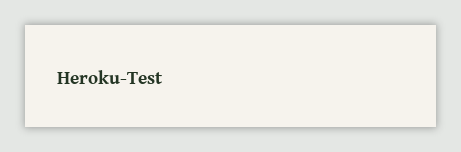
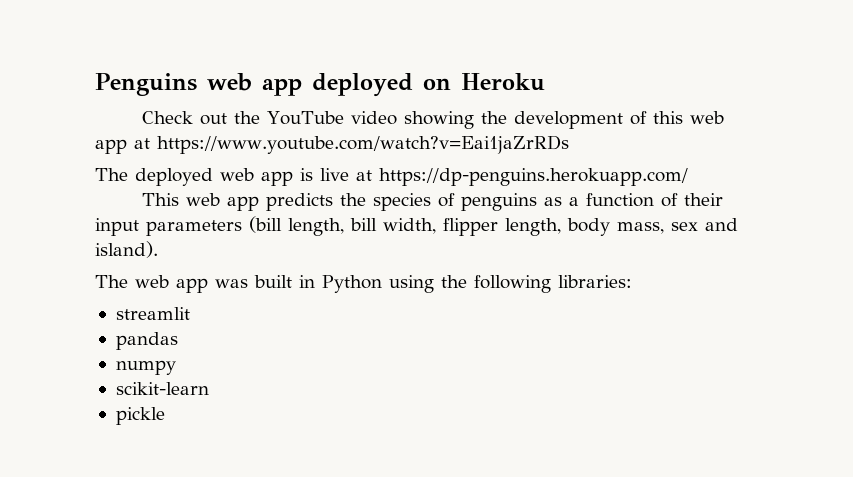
[57,70,163,84] Heroku-Test -> [95,73,545,97] [141,111,724,129] [95,135,569,154] [95,168,688,186] [141,193,723,211] [95,216,738,236] [95,241,158,258] [95,275,632,293] [115,307,190,320] [115,332,178,350] [115,360,176,375] [115,382,209,395] [115,407,165,425] Penguins web app deployed on Heroku // Check out the YouTube video showing the development of this web app at https://www.youtube.com/watch?v=Eai1jaZrRDs // The deployed web app is live at https://dp-penguins.herokuapp.com/ // This web app predicts the species of penguins as a function of their input parameters (bill length, bill width, flipper length, body mass, sex and island). // The web app was built in Python using the following libraries: // streamlit // pandas // numpy // scikit-learn // pickle

